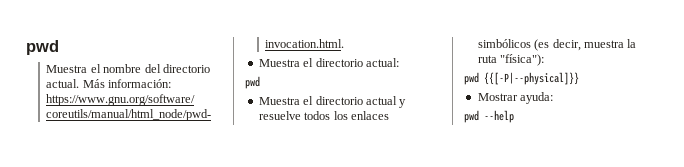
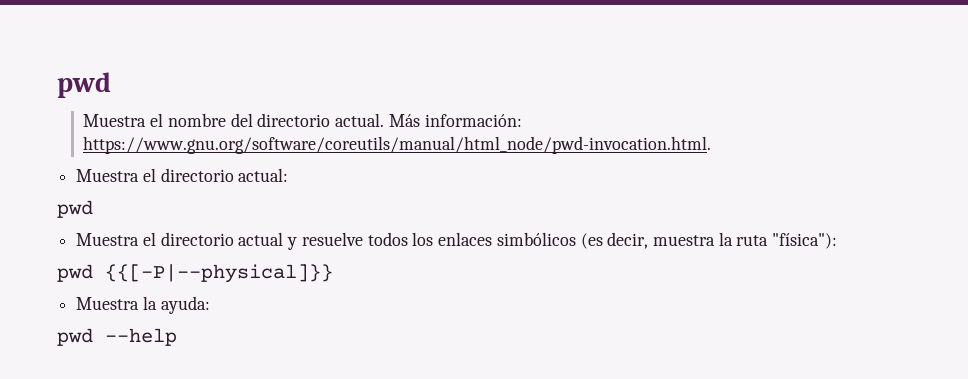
[477,93,518,101] Mostrar -> [76,296,157,310] Muestra la

